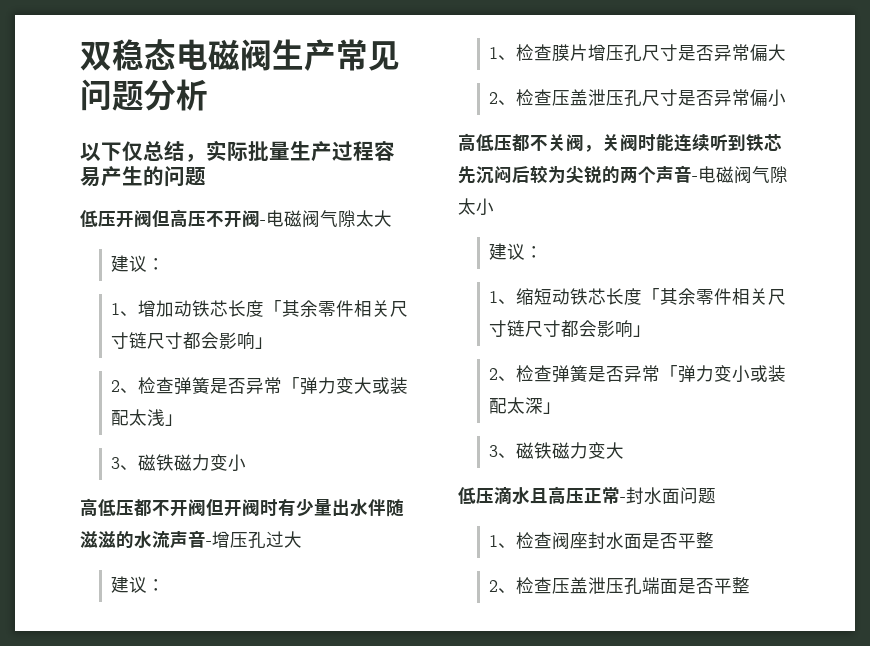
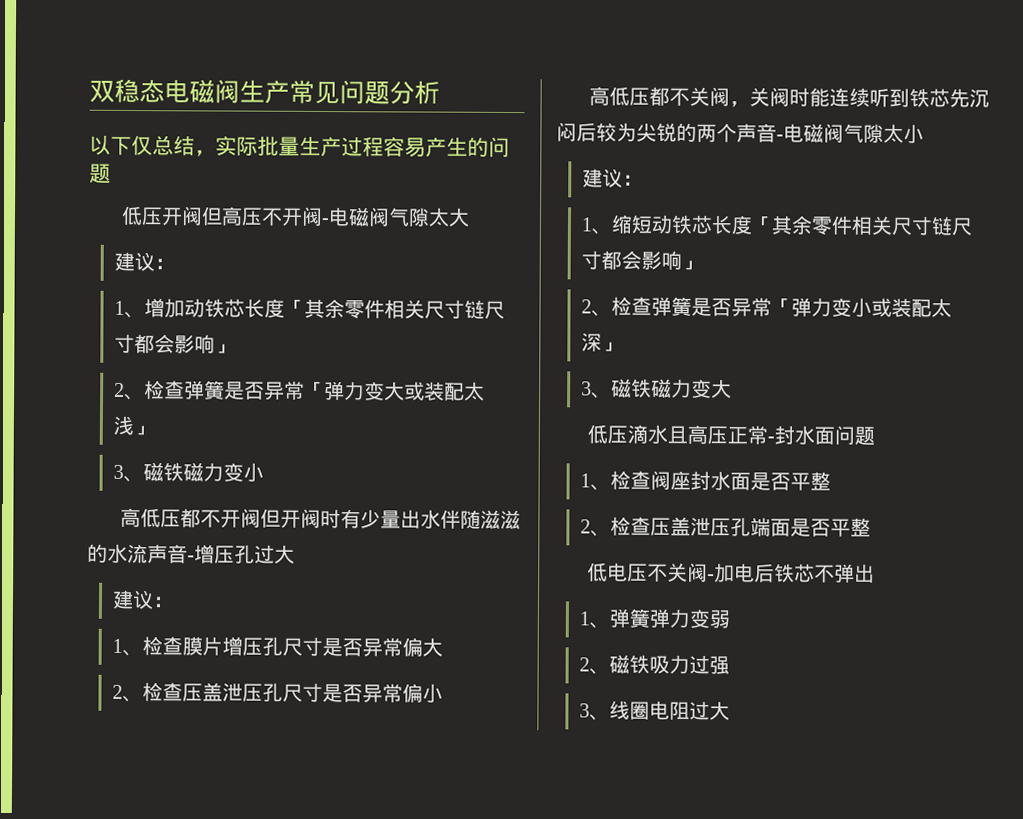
(751, 585) none -> [587,562,876,584] [579,608,731,629] [579,654,731,675] [579,700,731,721] // 低电压不关阀-加电后铁芯不弹出 // 1、弹簧弹力变弱 // 2、磁铁吸力过强 // 3、线圈电阻过大

